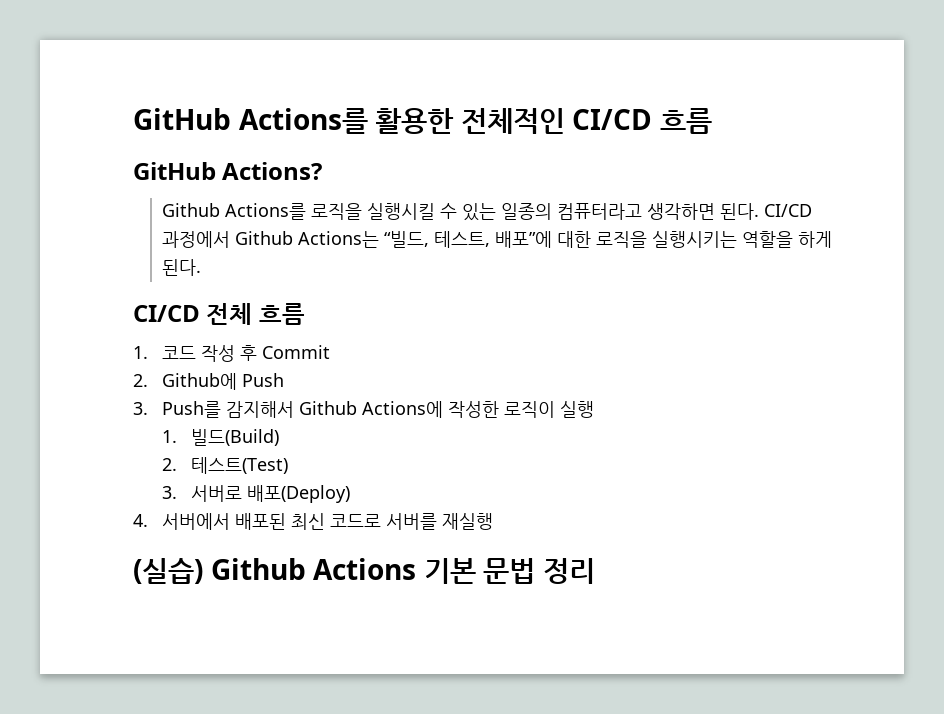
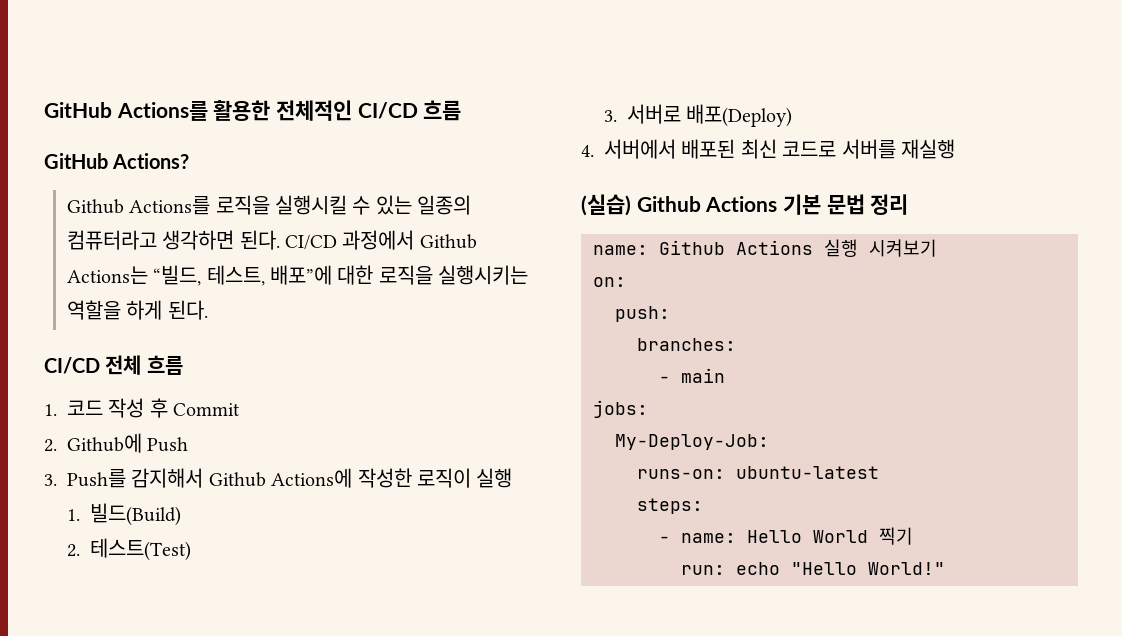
(595, 571) none -> [593,239,937,257] [593,277,626,287] [615,306,670,322] [637,338,736,351] [659,368,725,383] [593,400,648,418] [615,434,769,450] [637,466,879,479] [637,498,703,514] [659,527,913,545] [681,562,945,575] // name: Github Actions 실행 시켜보기 // on: // push: // branches: // - main // jobs: // My-Deploy-Job: // runs-on: ubuntu-latest // steps: // - name: Hello World 찍기 // run: echo "Hello World!"

